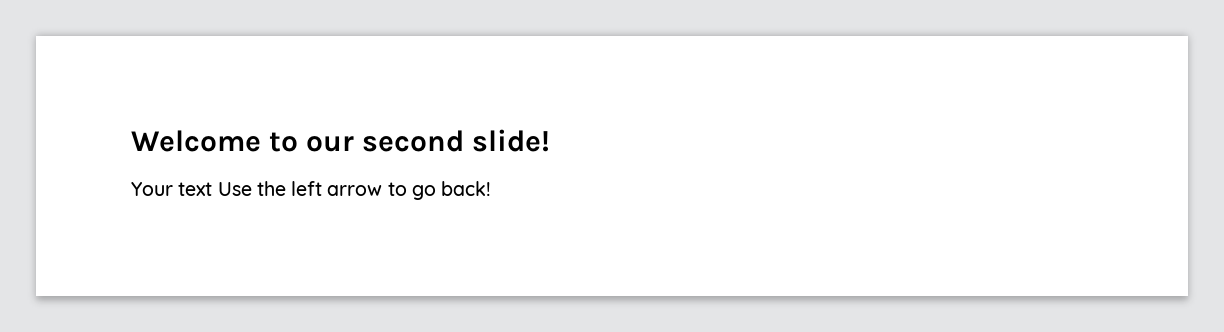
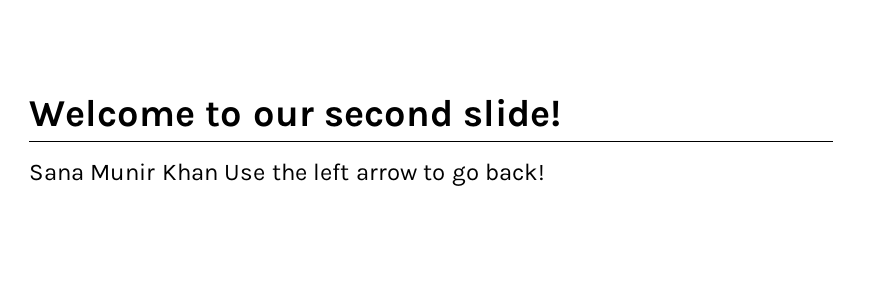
[131,182,213,196] Your text -> [29,163,218,181] Sana Munir Khan

